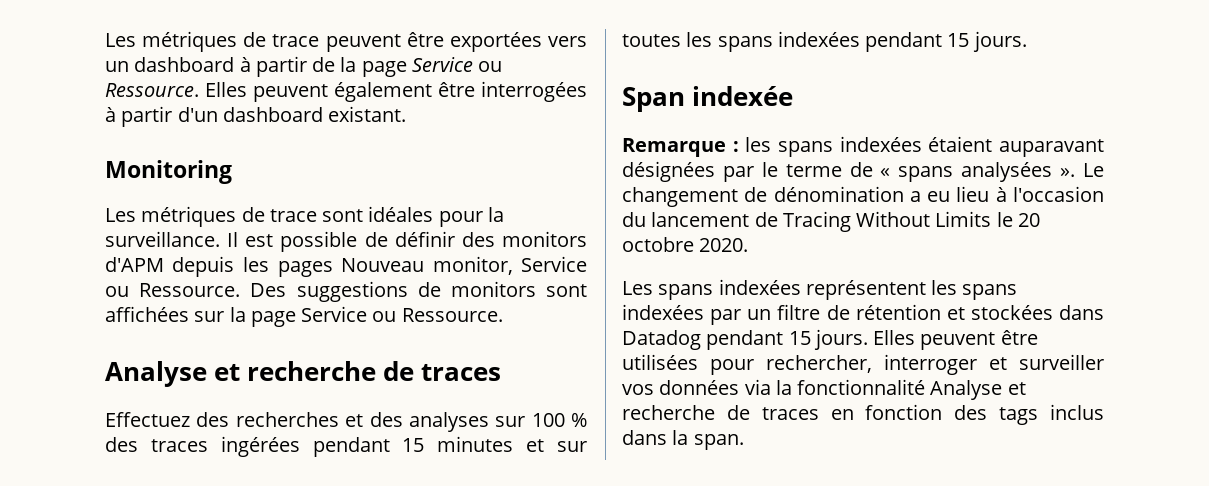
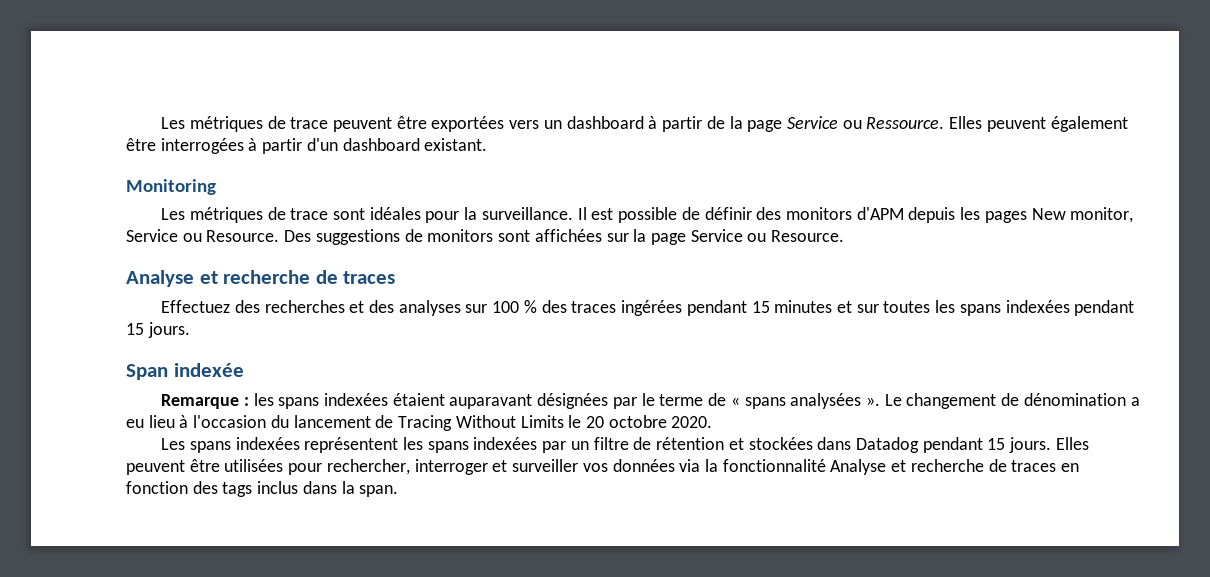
[340,258,424,272] Nouveau -> [1031,208,1066,220] New
[139,283,241,297] Ressource. -> [206,230,280,242] Resource.
[401,308,503,322] Ressource. -> [771,230,845,242] Resource.

